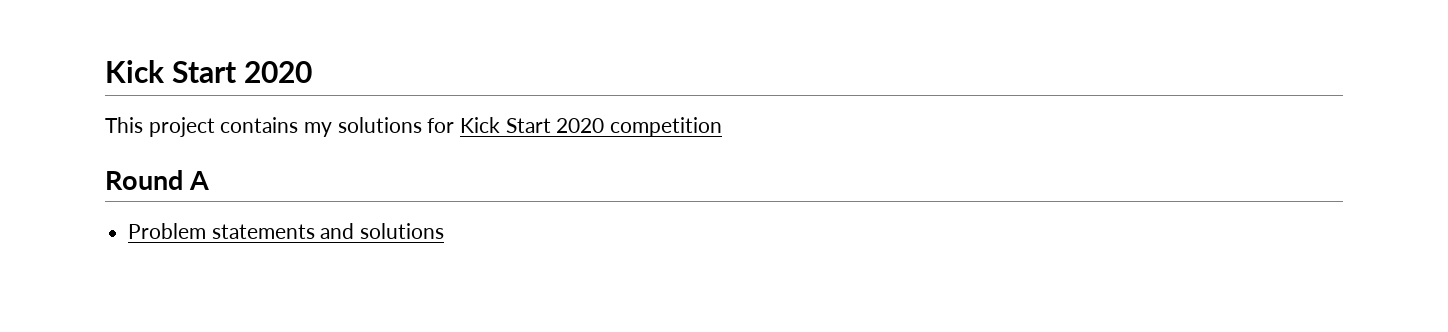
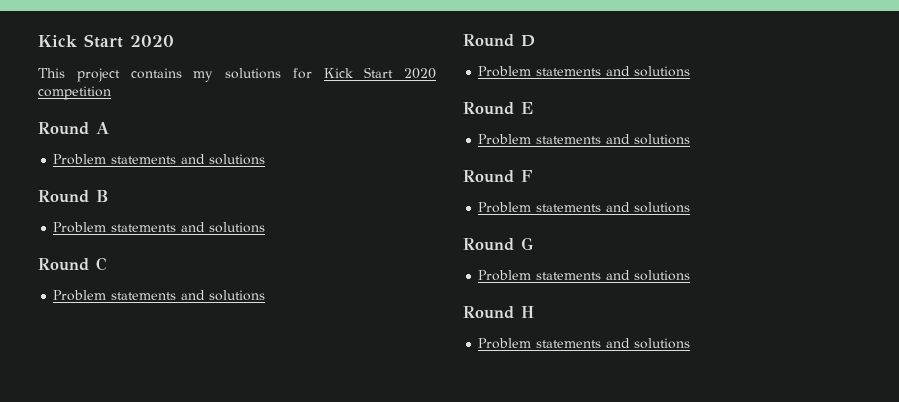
(445, 231) none -> [38,190,109,203] [53,222,266,233] [38,257,107,271] [53,290,266,301] [463,34,535,47] [478,66,691,77] [463,102,533,115] [478,134,691,145] [463,170,532,183] [478,202,691,213] [463,237,533,251] [478,270,691,281] [463,306,534,319] [478,338,691,349] // Round B // Problem statements and solutions // Round C // Problem statements and solutions // Round D // Problem statements and solutions // Round E // Problem statements and solutions // Round F // Problem statements and solutions // Round G // Problem statements and solutions // Round H // Problem statements and solutions

